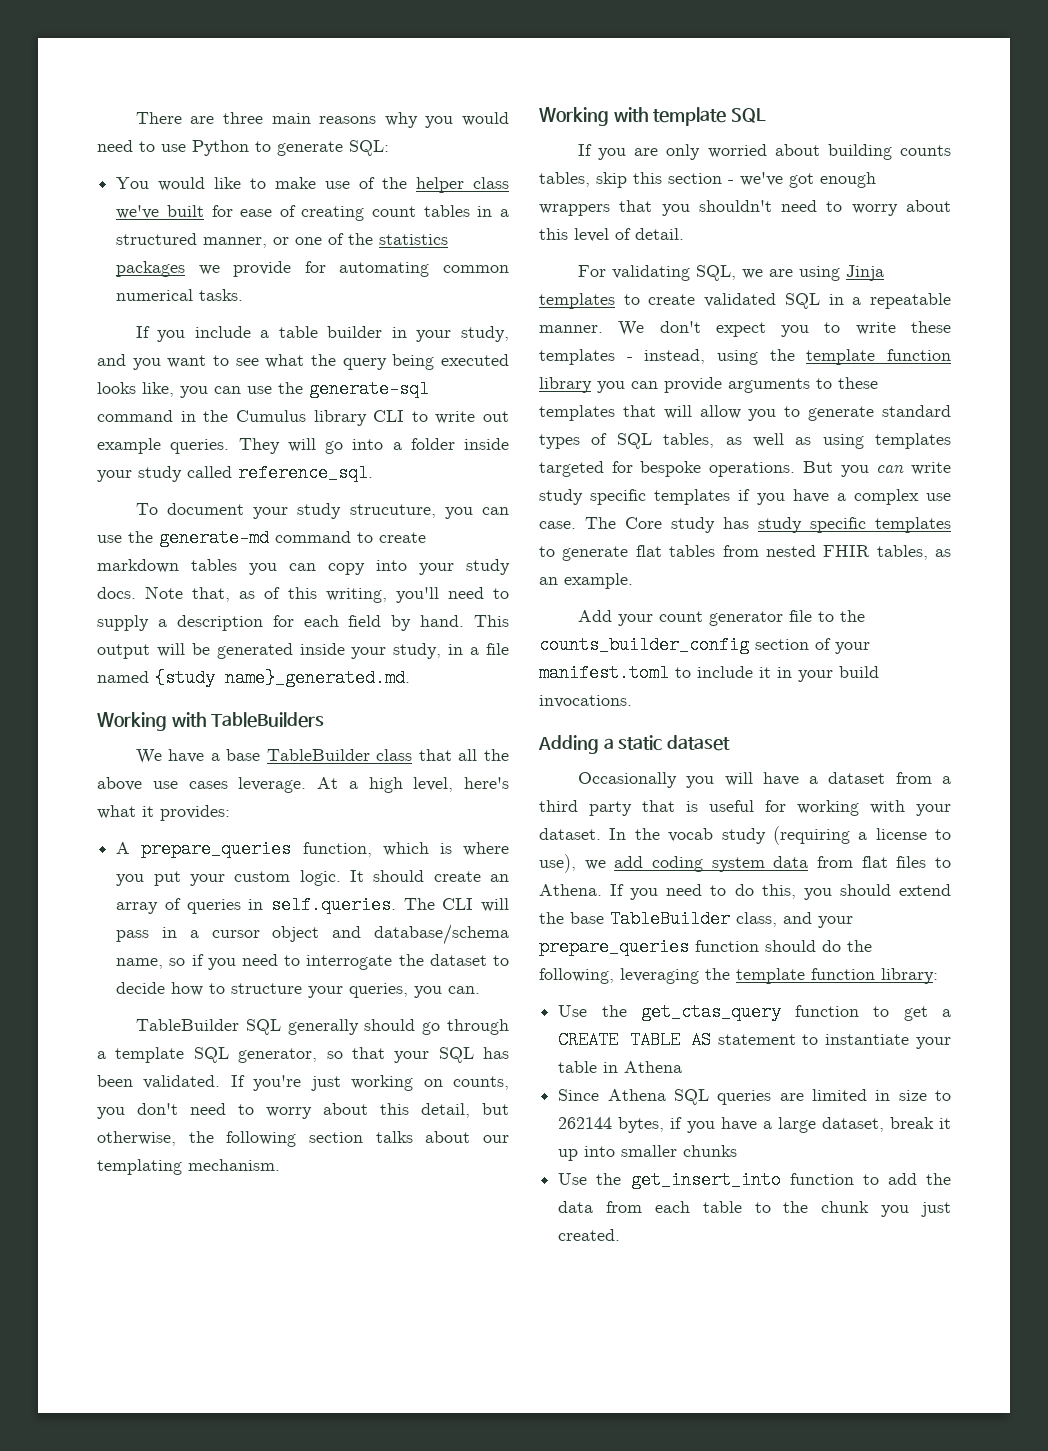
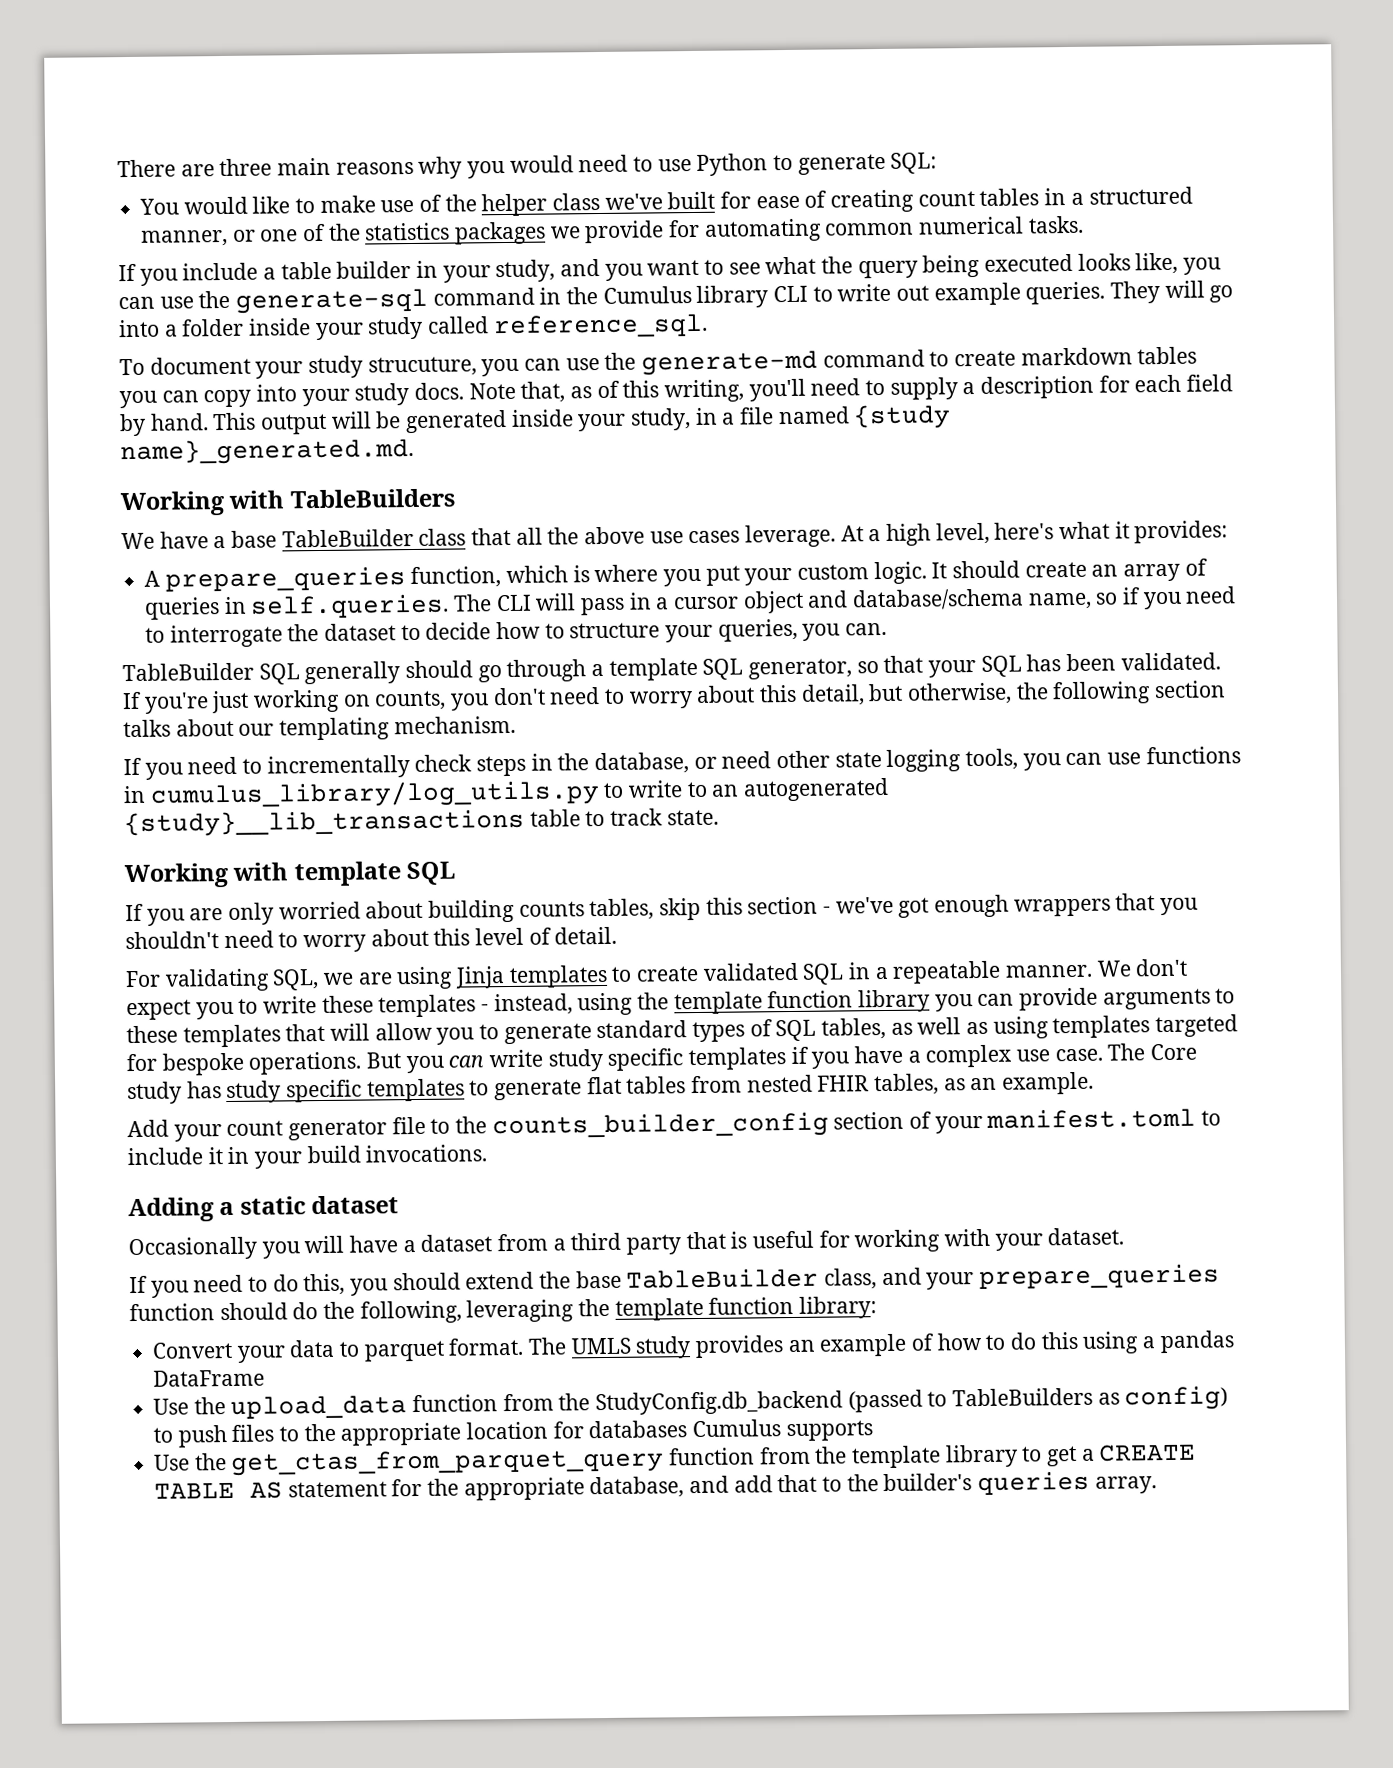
(280, 1165) none -> [123,746,1241,780] [123,777,890,809] [124,808,719,838] // If you need to incrementally check steps in the database, or need other state logging tools, you can use functions in cumulus_library/log_utils.py to write to an autogenerated {study}__lib_transactions table to track state.
[609,826,951,845] [539,854,951,873] [539,884,602,896] In the vocab study (requiring a license to use), we add coding system data from flat files to Athena. -> (1125, 1236) //
[558,1003,860,1021] Use the get_ctas_query function -> [152,1330,1235,1363] [153,1369,266,1387] [153,1385,1229,1419] [153,1419,873,1448] [154,1444,1018,1476] Convert your data to parquet format. The UMLS study provides an example of how to do this using a pandas DataFrame // Use the upload_data function from the StudyConfig.db_backend (passed to TableBuilders as config) to push files to the appropriate location for databases Cumulus supports // Use the get_ctas_from_parquet_query function from the template library
[802,1034,951,1049] [558,1061,683,1073] [558,1089,951,1105] [558,1117,951,1133] [558,1145,738,1161] [558,1171,951,1189] [558,1201,951,1217] [558,1229,621,1241] to instantiate your table in Athena // Since Athena SQL queries are limited in size to 262144 bytes, if you have a large dataset, break it up into smaller chunks // Use the get_insert_into function to add the data from each table to the chunk you just created. -> [391,1470,1157,1501] for the appropriate database, and add that to the builder's queries array.

